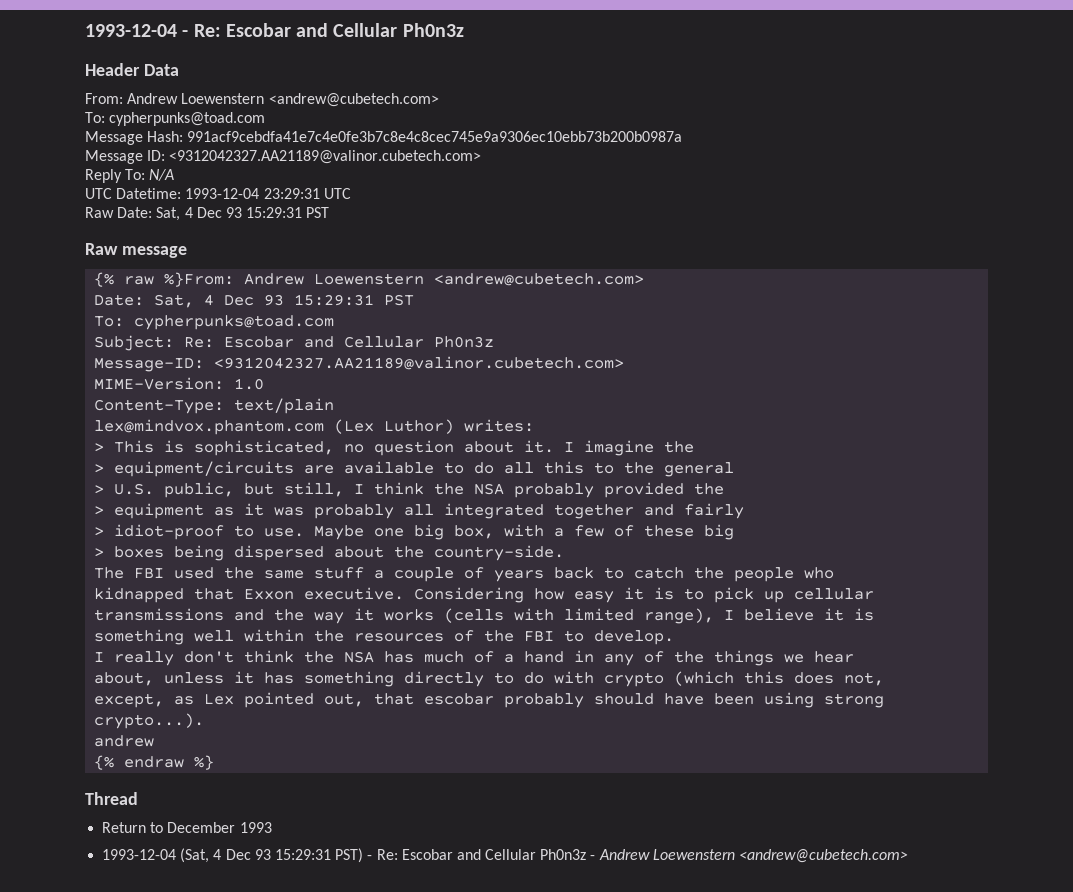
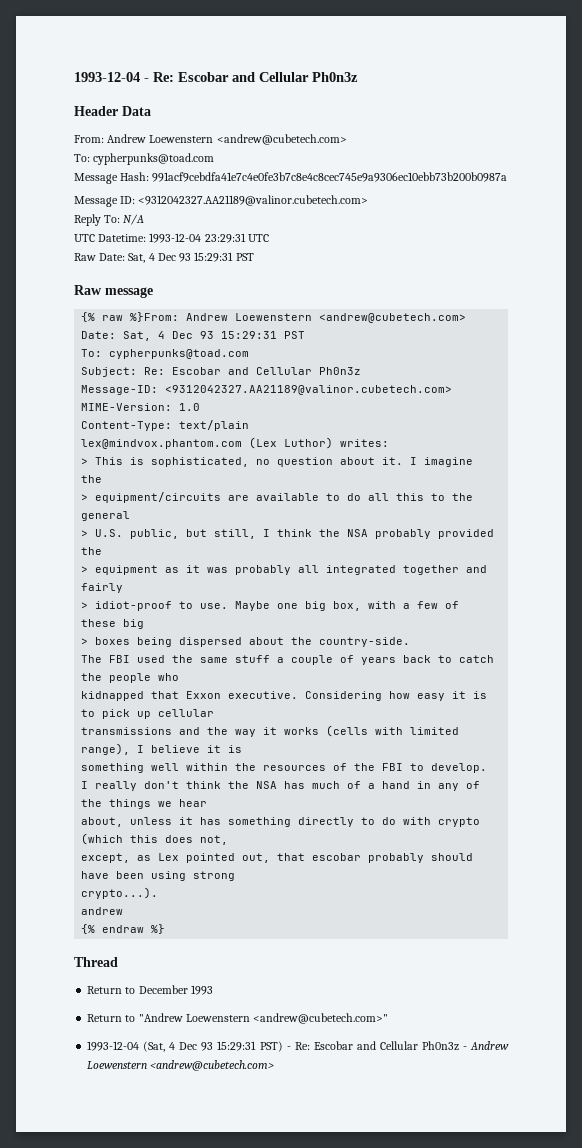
(272, 827) none -> [87,1013,389,1024] // Return to "Andrew Loewenstern <andrew@cubetech.com>"

